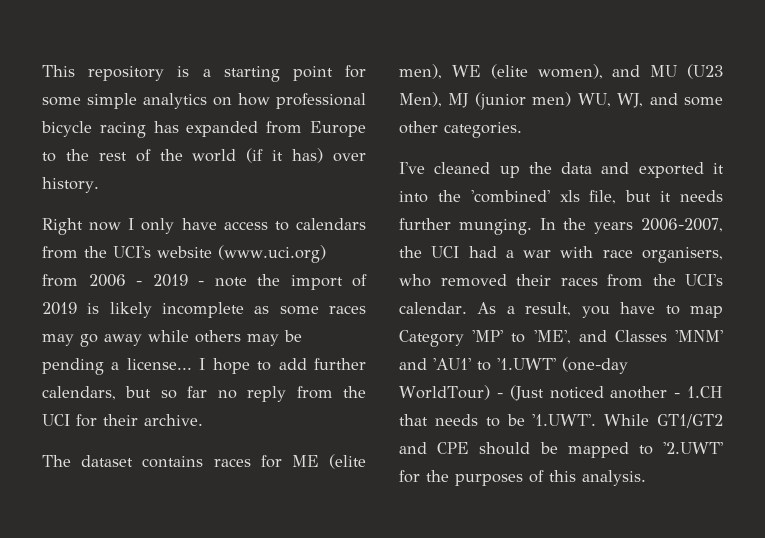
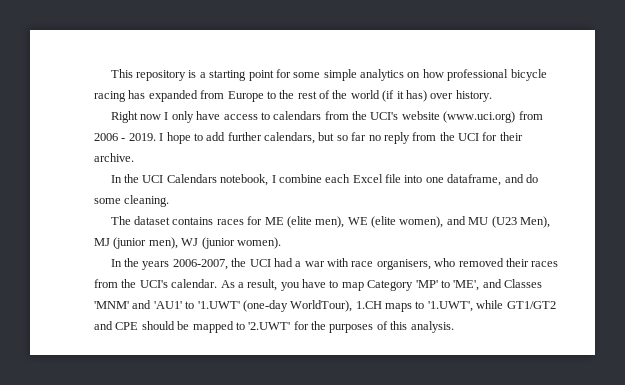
[152,274,367,290] [42,302,366,318] [42,330,302,347] [42,358,192,375] 2019 - note the import of 2019 is likely incomplete as some races may go away while others may be pending a license... -> [128,133,156,141] 2019.
(203, 420) none -> [110,174,538,186] [94,195,170,207] // In the UCI Calendars notebook, I combine each Excel file into one dataframe, and do some cleaning.
[532,92,723,108] [399,121,522,138] [399,162,724,178] [399,190,723,204] [399,218,532,235] men) WU, WJ, and some other categories. // I've cleaned up the data and exported it into the 'combined' xls file, but it needs further munging. -> [148,237,281,249] men), WJ (junior women). //
[399,385,723,401] [399,414,650,427] WorldTour) - (Just noticed another - 1.CH that needs to be '1.UWT'. While -> [290,300,504,312] WorldTour), 1.CH maps to '1.UWT', while

